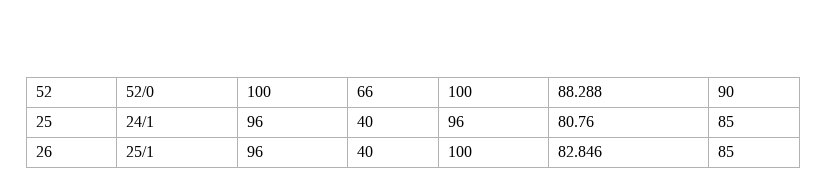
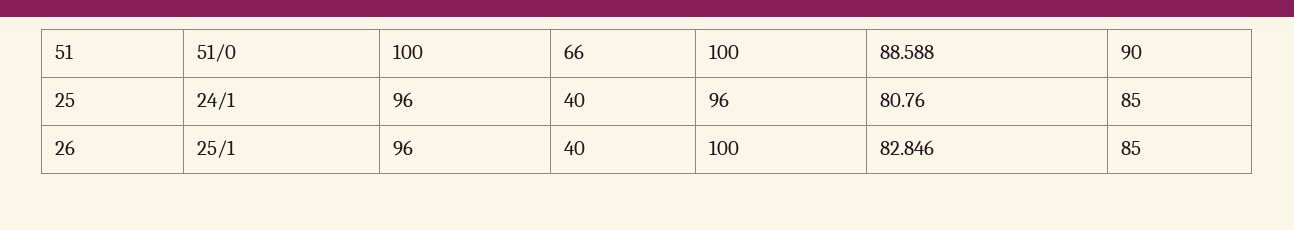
[36,86,53,97] [126,86,155,97] 52 | 52/0 -> [55,44,74,59] [197,44,237,62] 51 | 51/0
[558,86,603,97] 88.288 -> [880,45,935,59] 88.588

